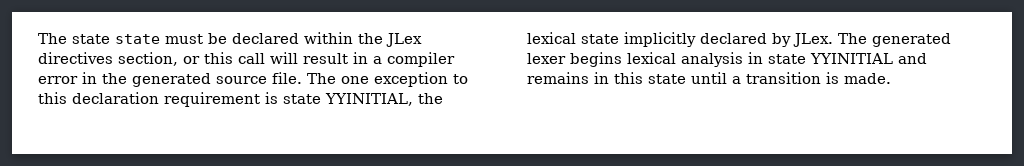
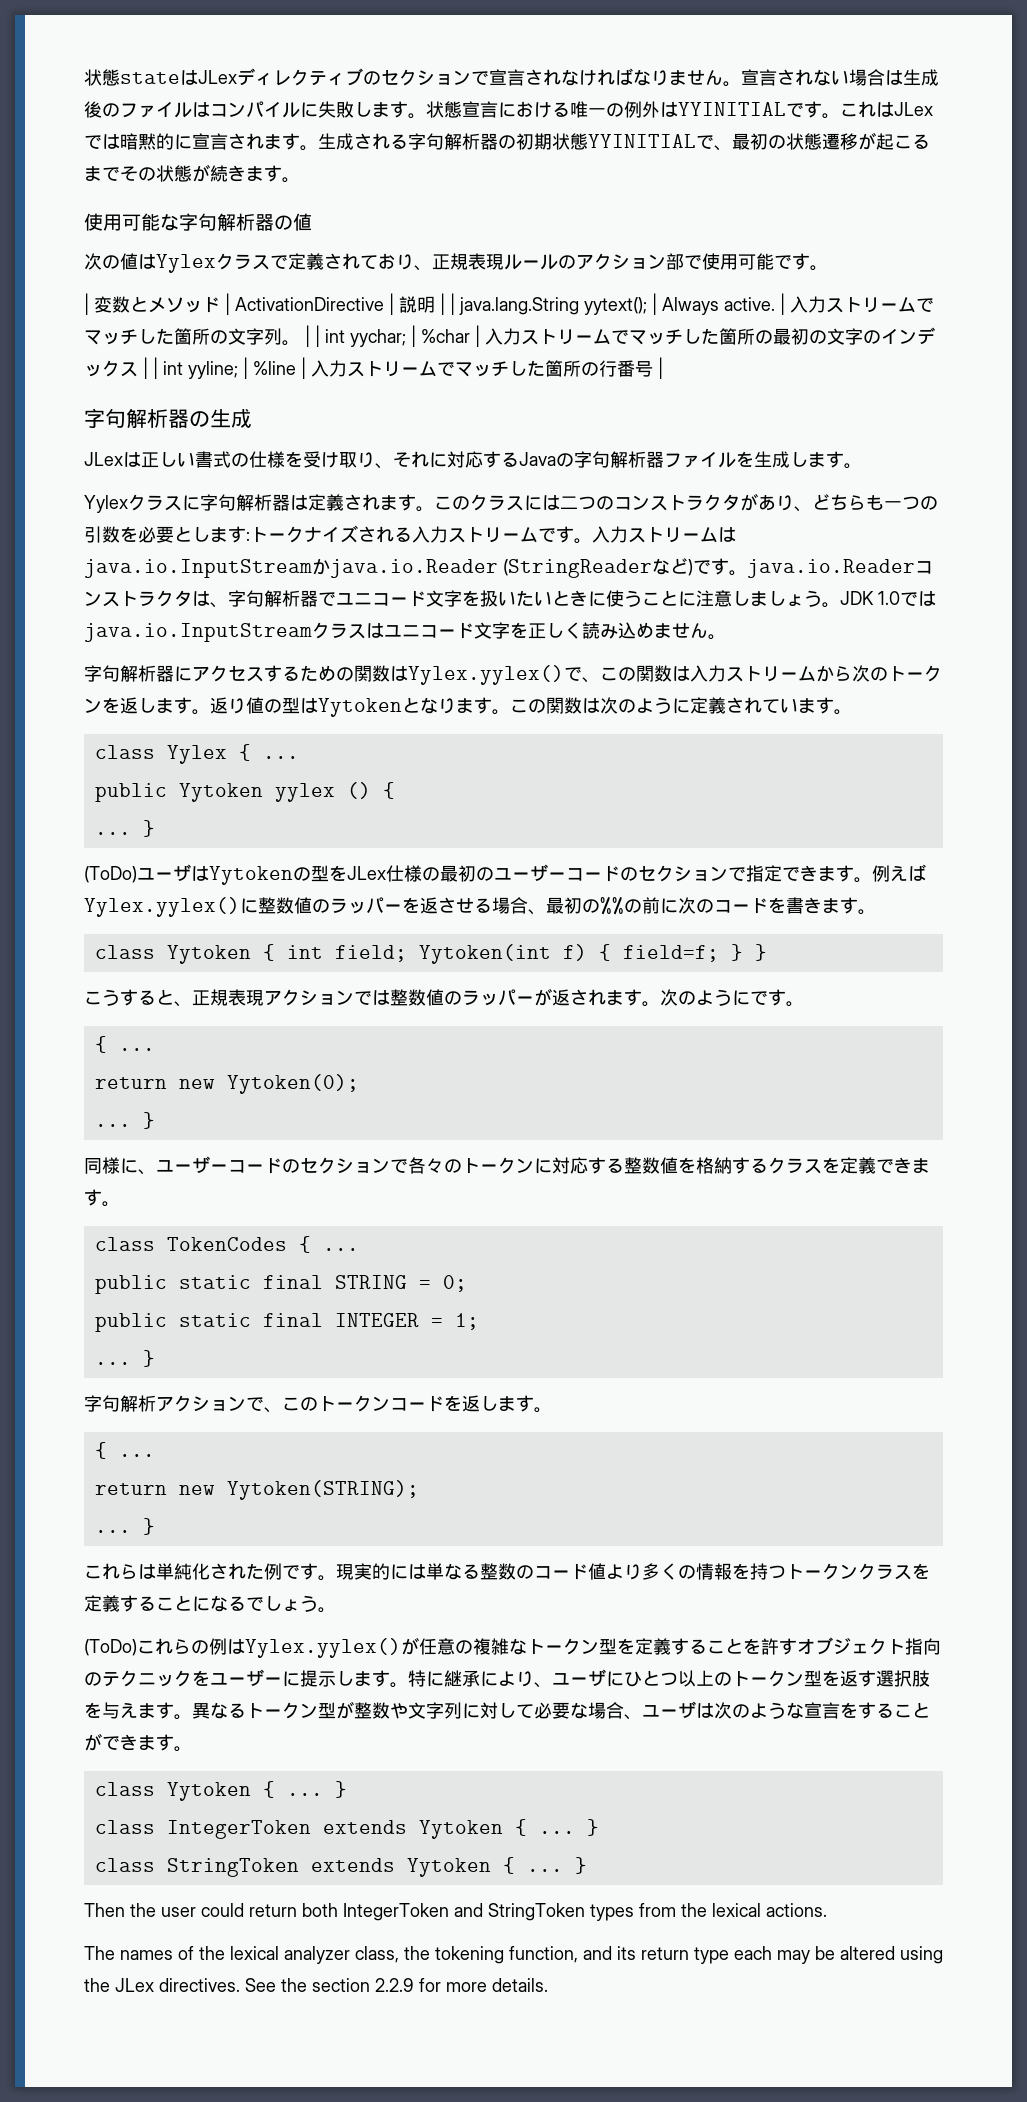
[38,32,422,47] [38,52,455,67] [38,72,468,87] [38,92,443,107] [527,32,951,47] [527,52,927,67] [527,72,891,84] The state state must be declared within the JLex directives section, or this call will result in a compiler error in the generated source file. The one exception to this declaration requirement is state YYINITIAL, the lexical state implicitly declared by JLex. The generated lexer begins lexical analysis in state YYINITIAL and remains in this state until a transition is made. -> [84,68,939,87] [84,101,933,119] [84,132,930,151] [84,164,300,183] [84,213,312,231] [84,253,828,273] [84,293,934,315] [84,325,935,347] [84,357,663,379] [84,408,252,428] [84,451,862,469] [84,493,938,513] [84,525,736,544] [84,558,933,578] [84,590,936,608] [84,622,726,642] [84,665,942,685] [84,697,852,717] [94,744,299,764] [94,782,395,802] [94,820,155,837] [84,864,926,885] [84,897,876,917] [94,944,767,964] [84,988,804,1007] [94,1036,155,1053] [94,1074,359,1094] [94,1112,155,1129] [84,1156,930,1175] [84,1189,120,1207] [94,1236,359,1253] [94,1275,467,1294] [94,1313,479,1332] [94,1350,155,1367] [84,1395,552,1413] [94,1442,155,1459] [94,1480,419,1500] [94,1518,155,1535] [84,1563,930,1581] [84,1595,336,1613] [84,1637,941,1658] [84,1669,930,1688] [84,1701,930,1720] [84,1733,192,1752] [94,1781,347,1801] [94,1819,599,1839] [94,1857,587,1877] [84,1903,827,1921] [84,1946,943,1964] [84,1978,548,1992] 状態stateはJLexディレクティブのセクションで宣言されなければなりません。宣言されない場合は生成後のファイルはコンパイルに失敗します。状態宣言における唯一の例外はYYINITIALです。これはJLexでは暗黙的に宣言されます。生成される字句解析器の初期状態YYINITIALで、最初の状態遷移が起こるまでその状態が続きます。 // 使用可能な字句解析器の値 // 次の値はYylexクラスで定義されており、正規表現ルールのアクション部で使用可能です。 // | 変数とメソッド | ActivationDirective | 説明 | | java.lang.String yytext(); | Always active. | 入力ストリームでマッチした箇所の文字列。 | | int yychar; | %char | 入力ストリームでマッチした箇所の最初の文字のインデックス | | int yyline; | %line | 入力ストリームでマッチした箇所の行番号 | // 字句解析器の生成 // JLexは正しい書式の仕様を受け取り、それに対応するJavaの字句解析器ファイルを生成します。 // Yylexクラスに字句解析器は定義されます。このクラスには二つのコンストラクタがあり、どちらも一つの引数を必要とします:トークナイズされる入力ストリームです。入力ストリームはjava.io.InputStreamかjava.io.Reader (StringReaderなど)です。java.io.Readerコンストラクタは、字句解析器でユニコード文字を扱いたいときに使うことに注意しましょう。JDK 1.0ではjava.io.InputStreamクラスはユニコード文字を正しく読み込めません。 // 字句解析器にアクセスするための関数はYylex.yylex()で、この関数は入力ストリームから次のトークンを返します。返り値の型はYytokenとなります。この関数は次のように定義されています。 // class Yylex { ... // public Yytoken yylex () { // ... } // (ToDo)ユーザはYytokenの型をJLex仕様の最初のユーザーコードのセクションで指定できます。例えばYylex.yylex()に整数値のラッパーを返させる場合、最初の%%の前に次のコードを書きます。 // class Yytoken { int field; Yytoken(int f) { field=f; } } // こうすると、正規表現アクションでは整数値のラッパーが返されます。次のようにです。 // { ... // return new Yytoken(0); // ... } // 同様に、ユーザーコードのセクションで各々のトークンに対応する整数値を格納するクラスを定義できます。 // class TokenCodes { ... // public static final STRING = 0; // public static final INTEGER = 1; // ... } // 字句解析アクションで、このトークンコードを返します。 // { ... // return new Yytoken(STRING); // ... } // これらは単純化された例です。現実的には単なる整数のコード値より多くの情報を持つトークンクラスを定義することになるでしょう。 // (ToDo)これらの例はYylex.yylex()が任意の複雑なトークン型を定義することを許すオブジェクト指向のテクニックをユーザーに提示します。特に継承により、ユーザにひとつ以上のトークン型を返す選択肢を与えます。異なるトークン型が整数や文字列に対して必要な場合、ユーザは次のような宣言をすることができます。 // class Yytoken { ... } // class IntegerToken extends Yytoken { ... } // class StringToken extends Yytoken { ... } // Then the user could return both IntegerToken and StringToken types from the lexical actions. // The names of the lexical analyzer class, the tokening function, and its return type each may be altered using the JLex directives. See the section 2.2.9 for more details.

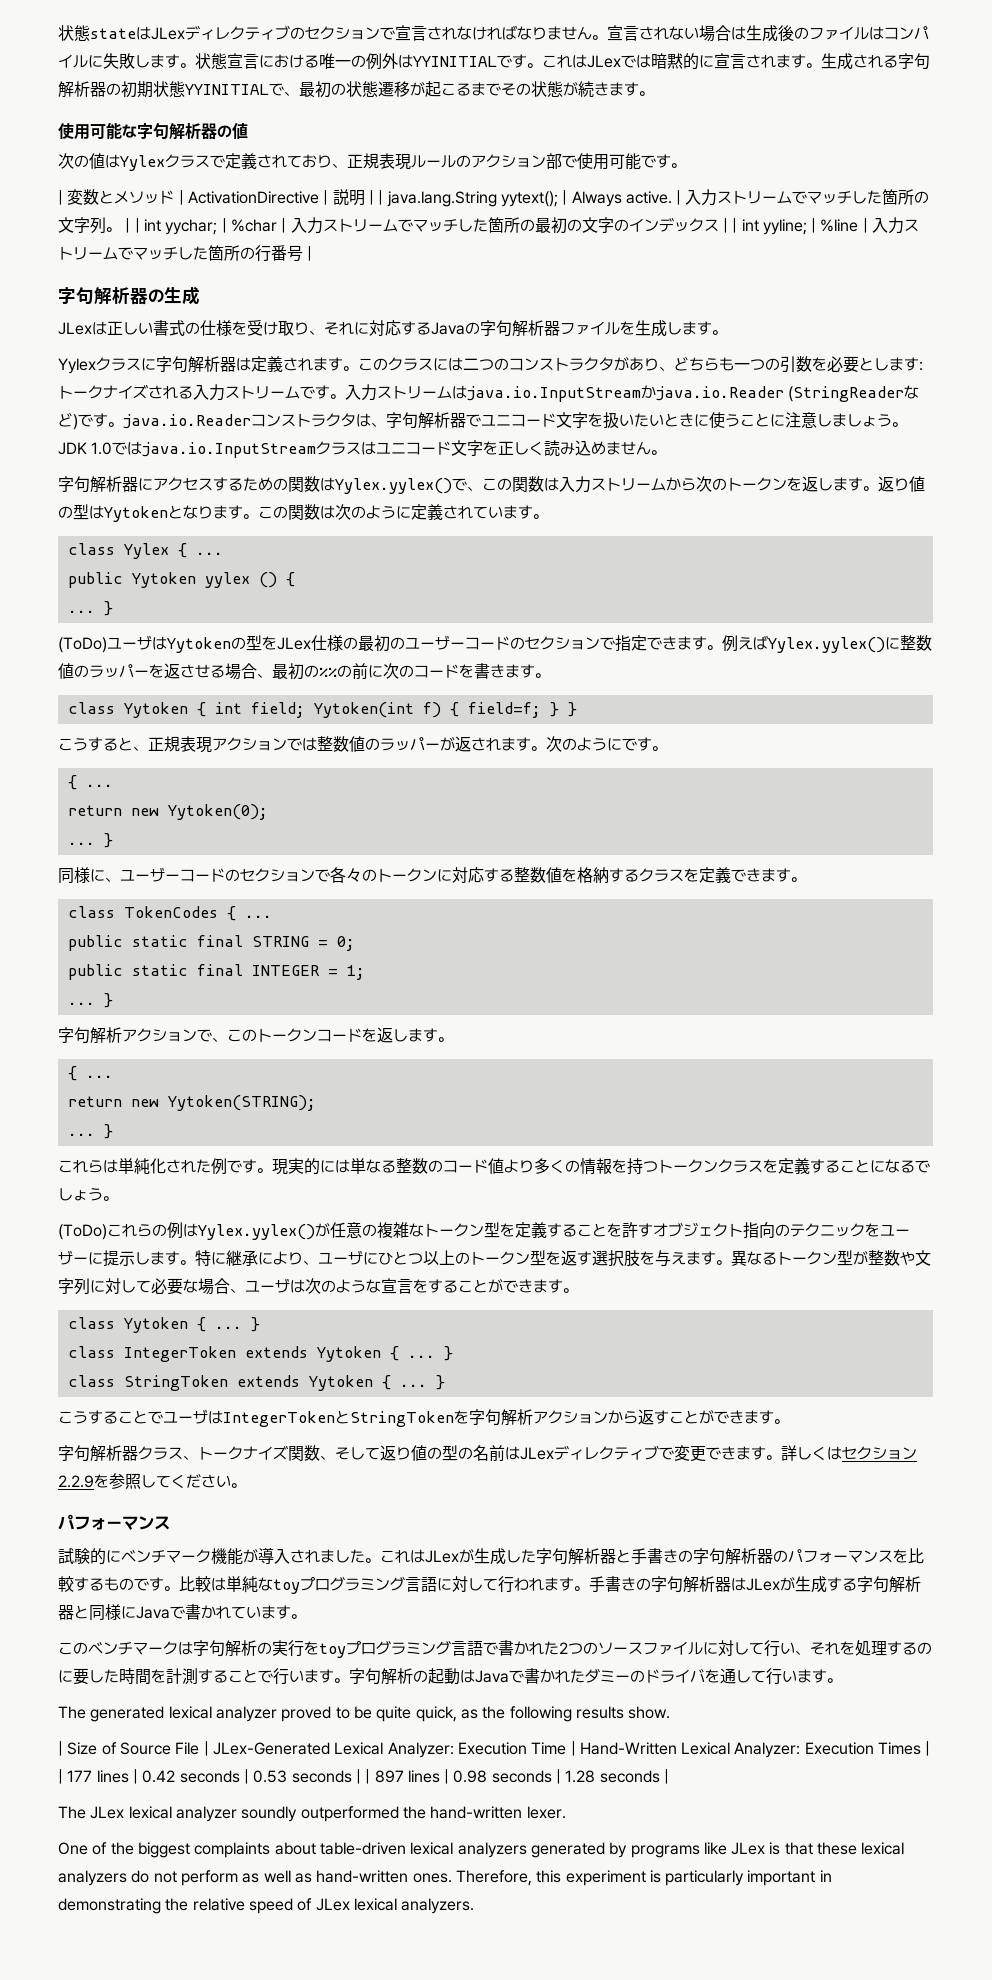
[84,1903,827,1921] [84,1946,943,1964] [84,1978,548,1992] Then the user could return both IntegerToken and StringToken types from the lexical actions. // The names of the lexical analyzer class, the tokening function, and its return type each may be altered using the JLex directives. See the section 2.2.9 for more details. -> [58,1409,789,1427] [58,1445,917,1462] [58,1473,246,1489] [58,1514,170,1530] [58,1547,924,1565] [58,1576,921,1594] [58,1604,306,1621] [58,1640,932,1658] [58,1668,842,1685] [58,1706,671,1722] [58,1741,931,1758] [58,1769,670,1784] [58,1806,566,1822] [58,1842,905,1858] [58,1870,832,1886] [58,1898,475,1914] こうすることでユーザはIntegerTokenとStringTokenを字句解析アクションから返すことができます。 // 字句解析器クラス、トークナイズ関数、そして返り値の型の名前はJLexディレクティブで変更できます。詳しくはセクション2.2.9を参照してください。 // パフォーマンス // 試験的にベンチマーク機能が導入されました。これはJLexが生成した字句解析器と手書きの字句解析器のパフォーマンスを比較するものです。比較は単純なtoyプログラミング言語に対して行われます。手書きの字句解析器はJLexが生成する字句解析器と同様にJavaで書かれています。 // このベンチマークは字句解析の実行をtoyプログラミング言語で書かれた2つのソースファイルに対して行い、それを処理するのに要した時間を計測することで行います。字句解析の起動はJavaで書かれたダミーのドライバを通して行います。 // The generated lexical analyzer proved to be quite quick, as the following results show. // | Size of Source File | JLex-Generated Lexical Analyzer: Execution Time | Hand-Written Lexical Analyzer: Execution Times | | 177 lines | 0.42 seconds | 0.53 seconds | | 897 lines | 0.98 seconds | 1.28 seconds | // The JLex lexical analyzer soundly outperformed the hand-written lexer. // One of the biggest complaints about table-driven lexical analyzers generated by programs like JLex is that these lexical analyzers do not perform as well as hand-written ones. Therefore, this experiment is particularly important in demonstrating the relative speed of JLex lexical analyzers.

